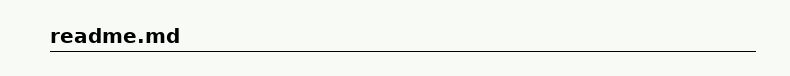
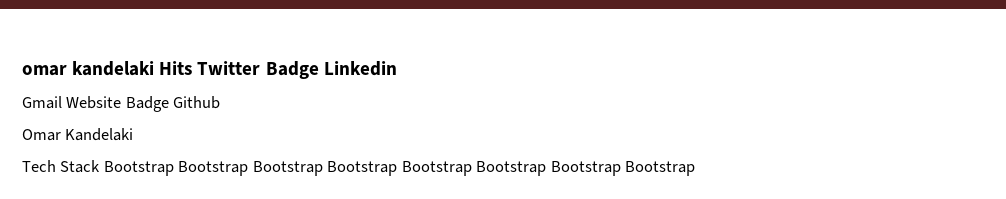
[50,28,180,43] readme.md -> [22,61,397,79] [22,96,221,112] [22,128,134,141] [22,160,696,176] omar kandelaki Hits Twitter Badge Linkedin // Gmail Website Badge Github // Omar Kandelaki // Tech Stack Bootstrap Bootstrap Bootstrap Bootstrap Bootstrap Bootstrap Bootstrap Bootstrap

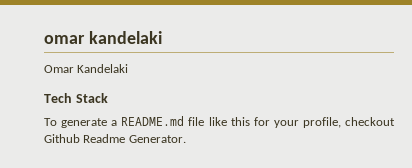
[159,61,397,79] [22,96,221,112] [22,128,134,141] [22,160,696,176] Hits Twitter Badge Linkedin // Gmail Website Badge Github // Omar Kandelaki // Tech Stack Bootstrap Bootstrap Bootstrap Bootstrap Bootstrap Bootstrap Bootstrap Bootstrap -> [44,64,129,73] [44,93,108,103] [44,116,395,128] [44,134,186,143] // Omar Kandelaki // Tech Stack // To generate a README.md file like this for your profile, checkout Github Readme Generator.

